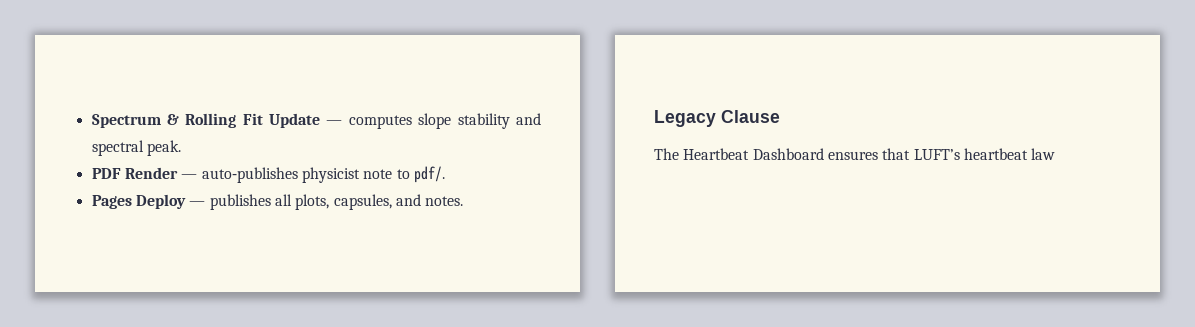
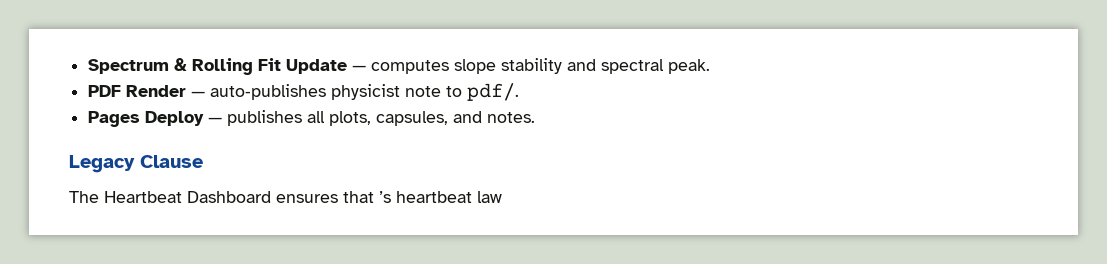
[913,149,960,160] LUFT’s -> [379,191,391,203] ’s

